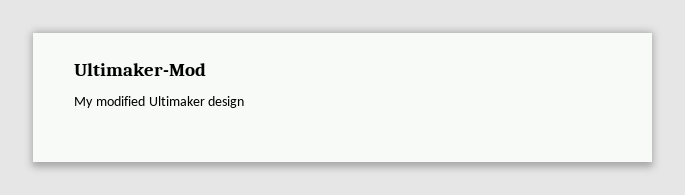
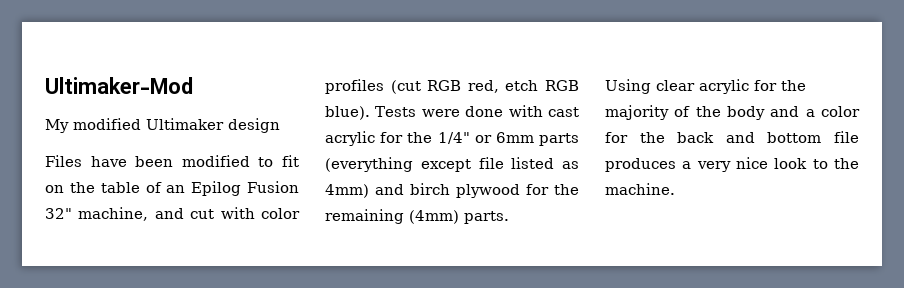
(245, 102) none -> [45,155,299,167] [45,181,299,196] [45,207,300,221] [325,79,579,94] [325,105,579,120] [325,131,579,146] [325,157,579,172] [325,183,579,198] [325,209,509,224] [605,79,806,94] [605,105,860,120] [605,131,859,143] [605,157,859,172] [605,183,675,195] // Files have been modified to fit on the table of an Epilog Fusion 32" machine, and cut with color profiles (cut RGB red, etch RGB blue). Tests were done with cast acrylic for the 1/4" or 6mm parts (everything except file listed as 4mm) and birch plywood for the remaining (4mm) parts. // Using clear acrylic for the majority of the body and a color for the back and bottom file produces a very nice look to the machine.

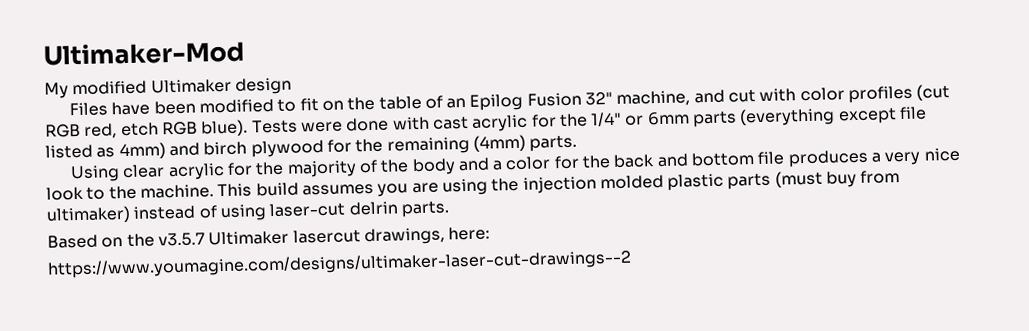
(675, 189) none -> [217,170,901,198] [46,200,450,224] [47,226,491,249] [47,249,632,279] This build assumes you are using the injection molded plastic parts (must buy from ultimaker) instead of using laser-cut delrin parts. // Based on the v3.5.7 Ultimaker lasercut drawings, here: // https://www.youmagine.com/designs/ultimaker-laser-cut-drawings--2

